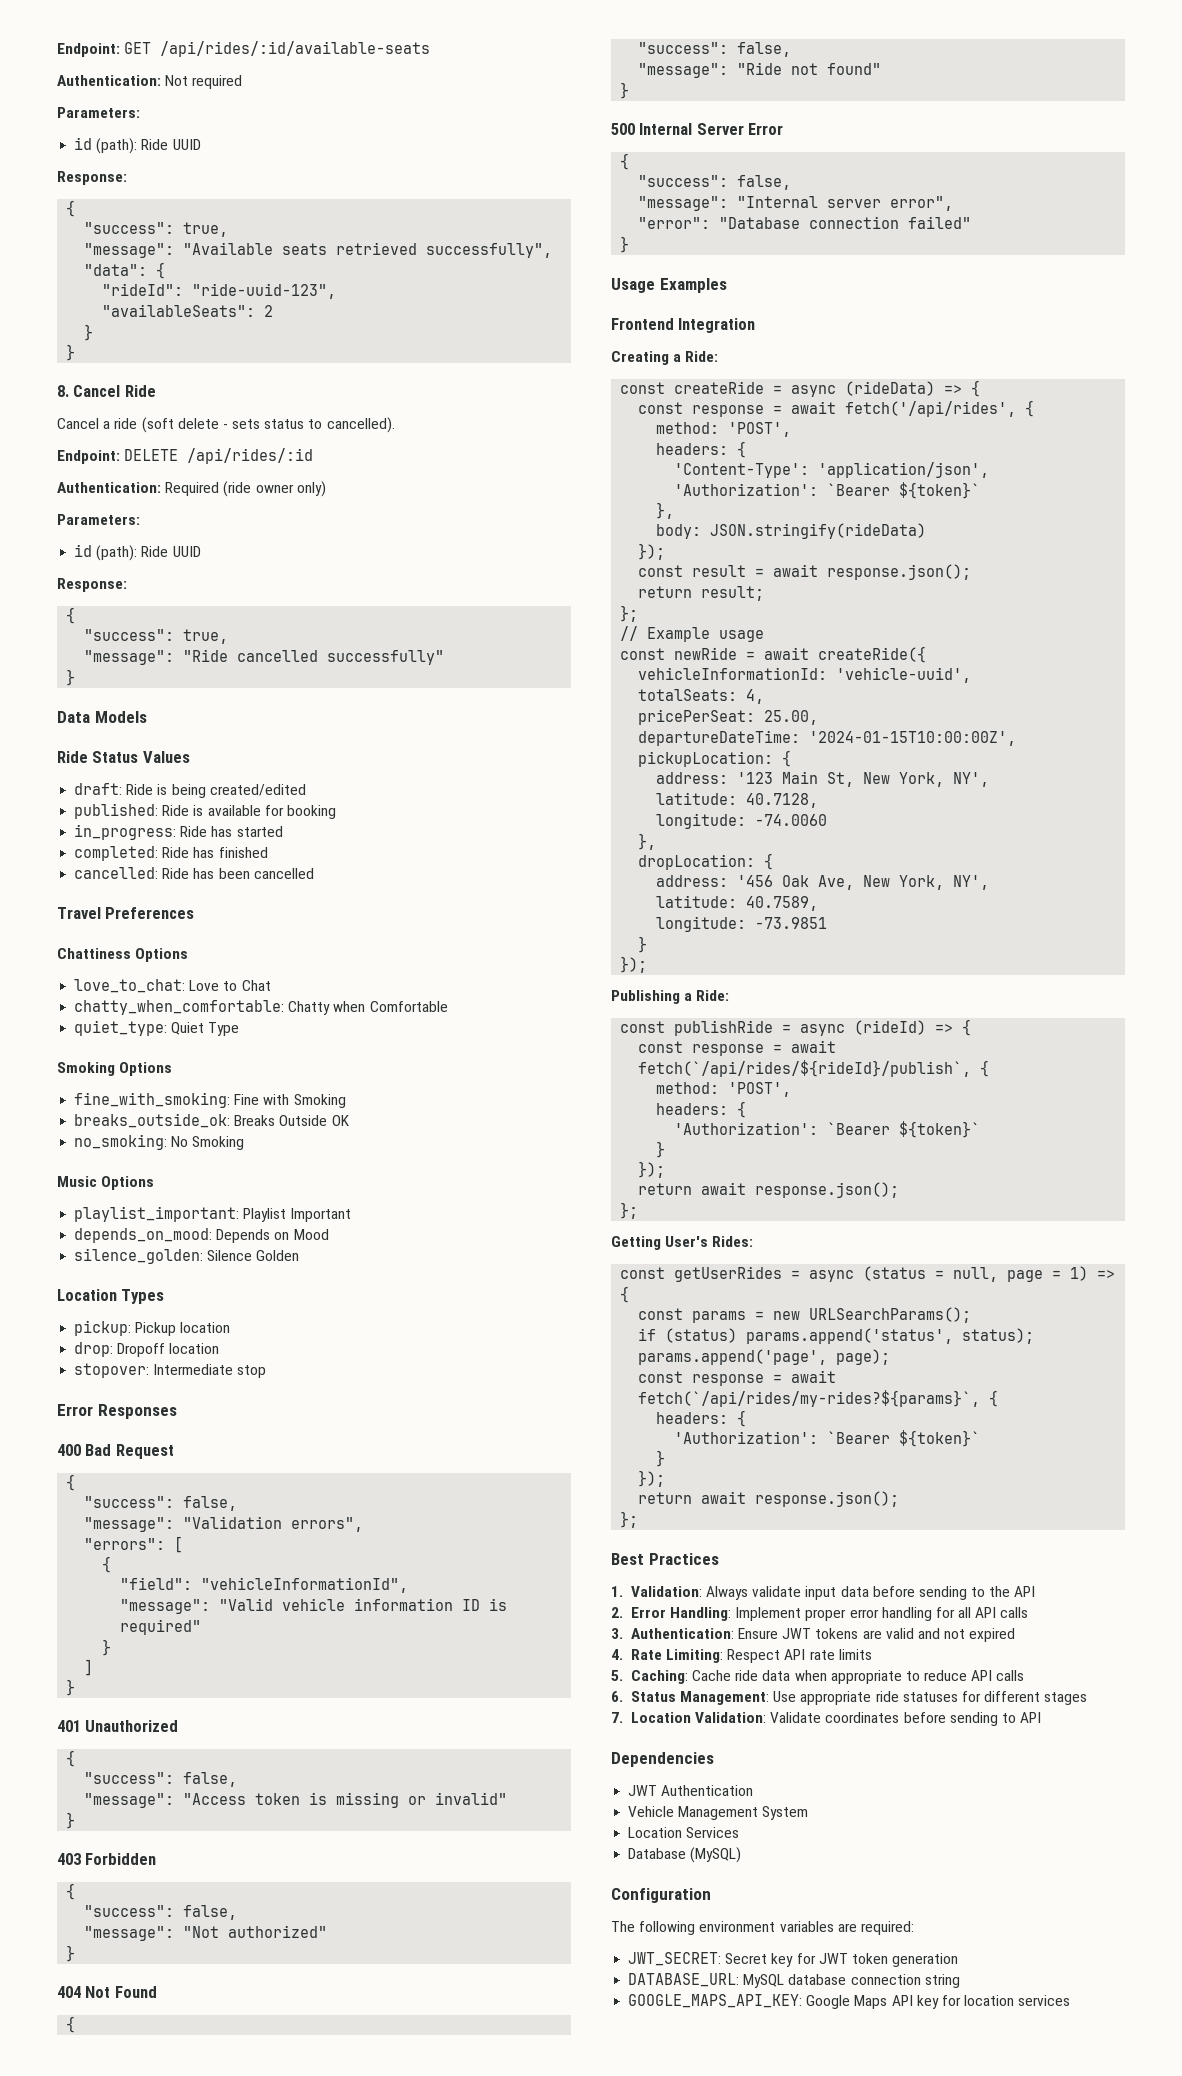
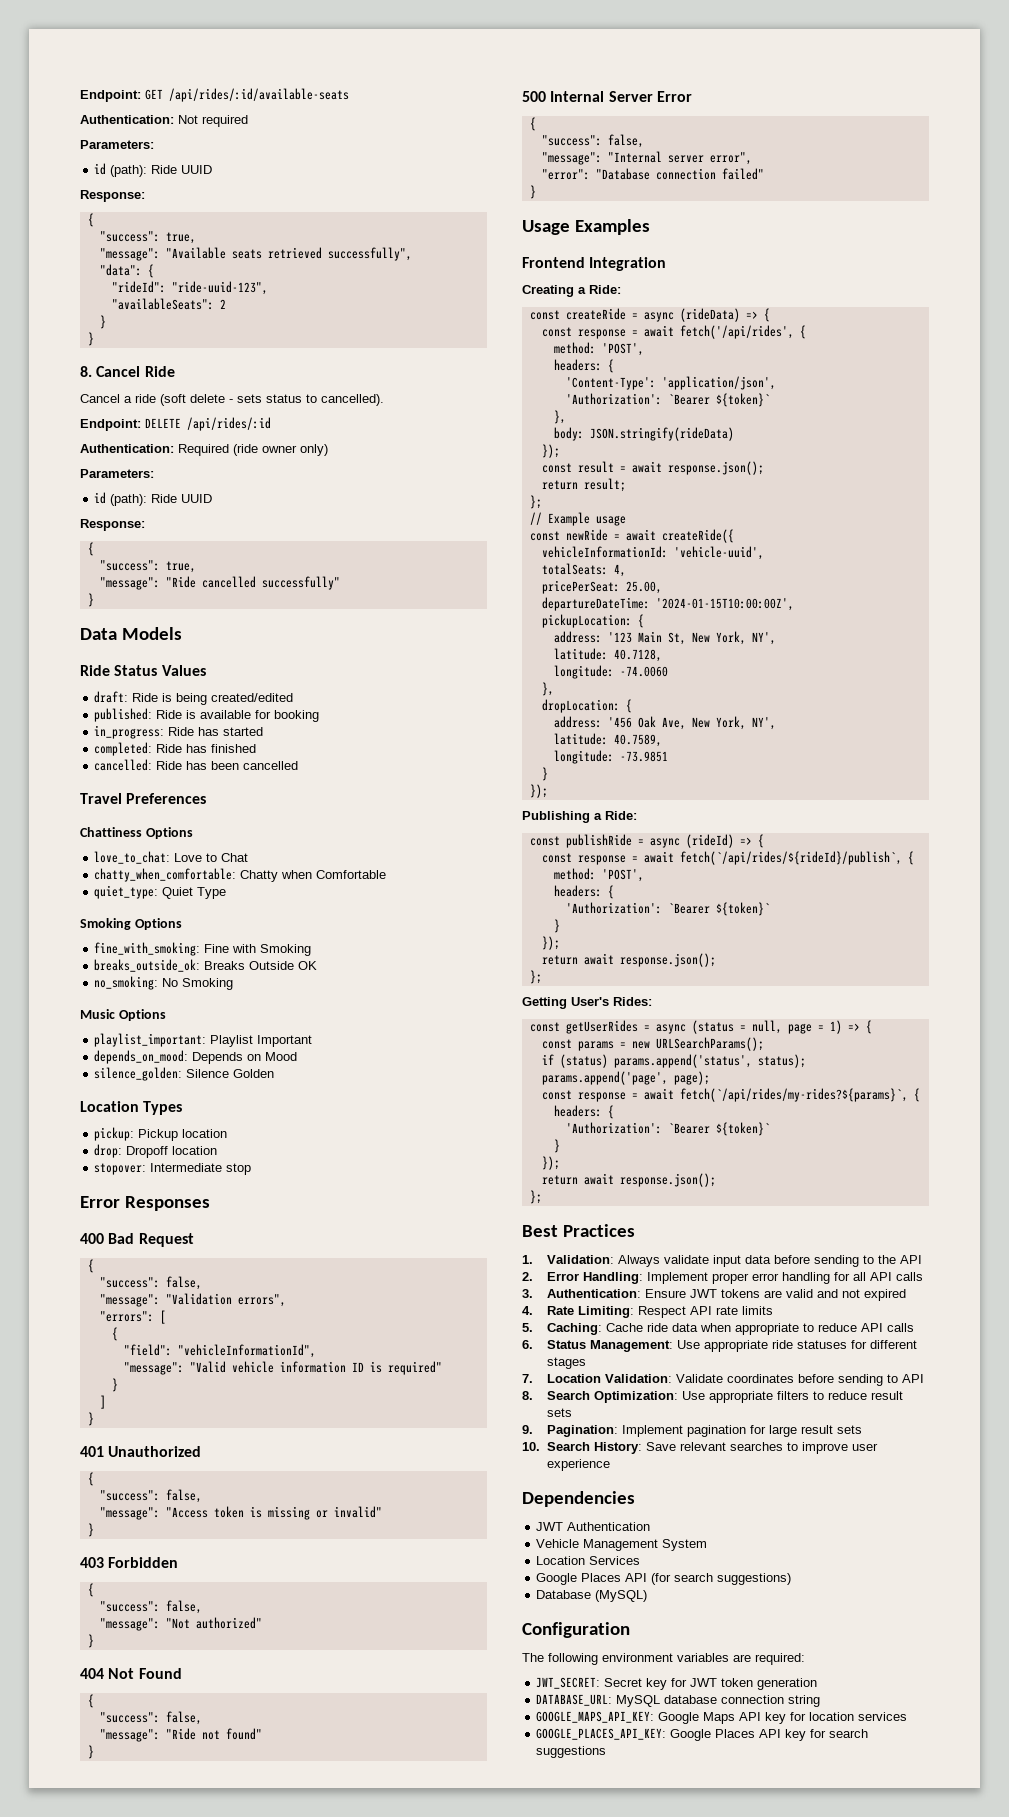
(1042, 1717) none -> [522,1391,903,1403] [546,1408,572,1417] [522,1425,862,1437] [522,1442,878,1454] [546,1459,610,1471] // 8. Search Optimization: Use appropriate filters to reduce result sets // 9. Pagination: Implement pagination for large result sets // 10. Search History: Save relevant searches to improve user experience
(740, 1832) none -> [536,1573,792,1585] // Google Places API (for search suggestions)
(1071, 2000) none -> [536,1728,869,1741] [536,1746,607,1758] // GOOGLE_PLACES_API_KEY: Google Places API key for search suggestions

